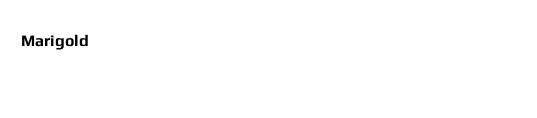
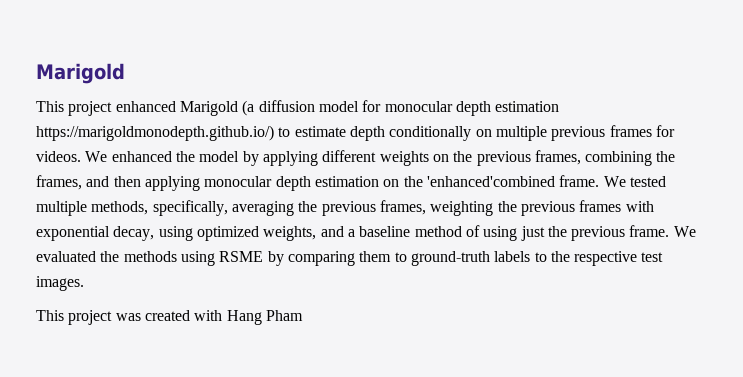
[21,34,89,50] Marigold -> [36,63,125,84] [36,100,560,116] [36,125,675,141] [36,150,676,166] [36,175,666,191] [36,200,654,216] [36,225,696,241] [36,251,664,266] [36,276,84,291] [36,310,303,325] Marigold // This project enhanced Marigold (a diffusion model for monocular depth estimation https://marigoldmonodepth.github.io/) to estimate depth conditionally on multiple previous frames for videos. We enhanced the model by applying different weights on the previous frames, combining the frames, and then applying monocular depth estimation on the 'enhanced'combined frame. We tested multiple methods, specifically, averaging the previous frames, weighting the previous frames with exponential decay, using optimized weights, and a baseline method of using just the previous frame. We evaluated the methods using RSME by comparing them to ground-truth labels to the respective test images. // This project was created with Hang Pham

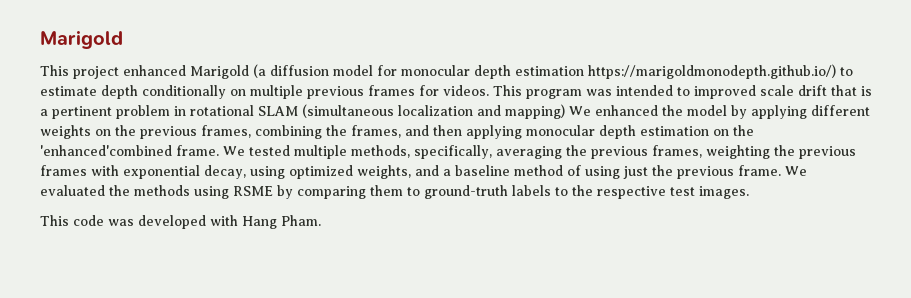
(81, 156) none -> [493,85,872,99] [40,104,565,119] This program was intended to improved scale drift that is a pertinent problem in rotational SLAM (simultaneous localization and mapping)
[68,310,190,325] project was created -> [73,215,206,229] code was developed
[265,310,303,321] Pham -> [281,215,321,226] Pham.

